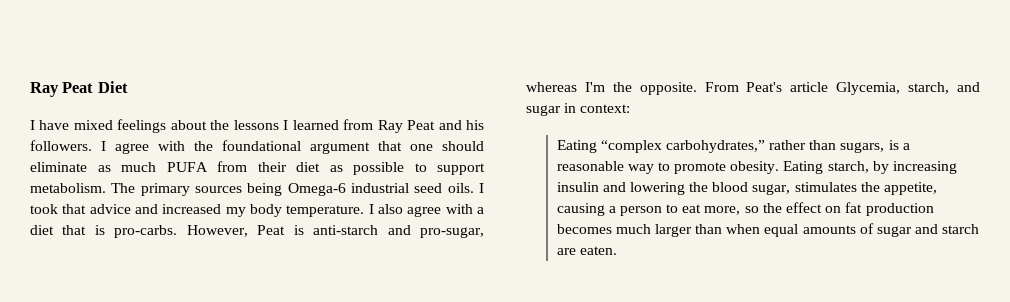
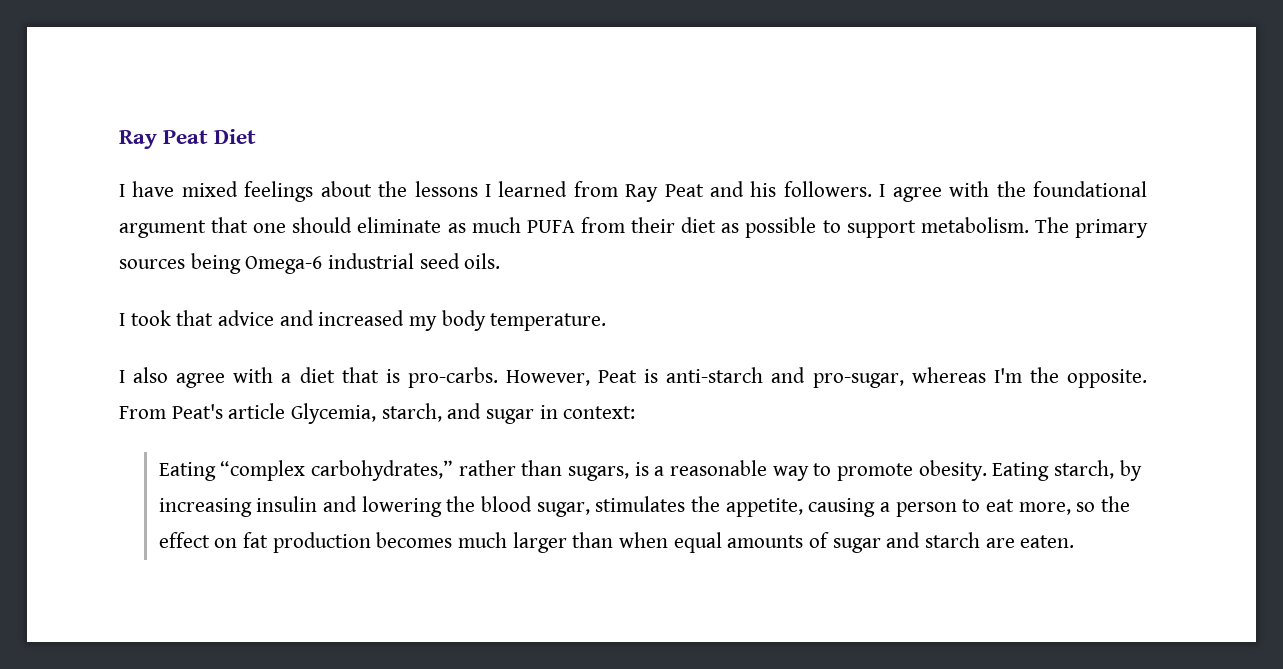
(474, 188) none -> (501, 261) //
(365, 211) none -> (607, 322) //

